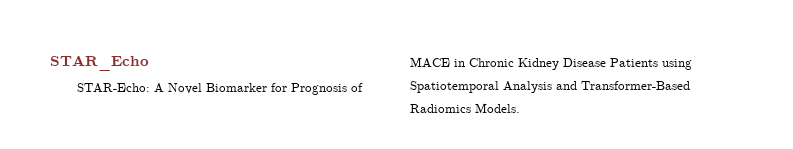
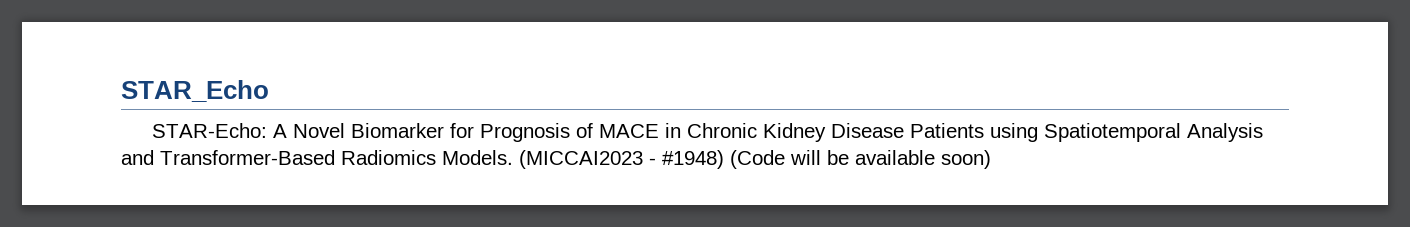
(520, 108) none -> [519,150,991,169] (MICCAI2023 - #1948) (Code will be available soon)

